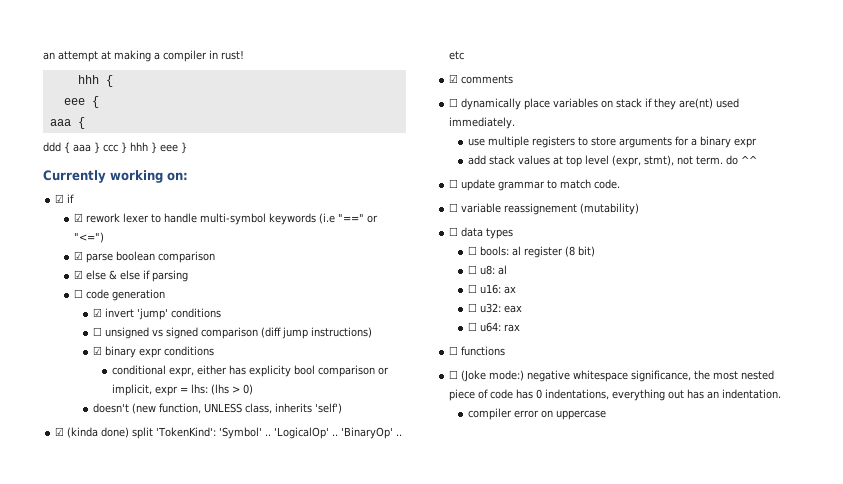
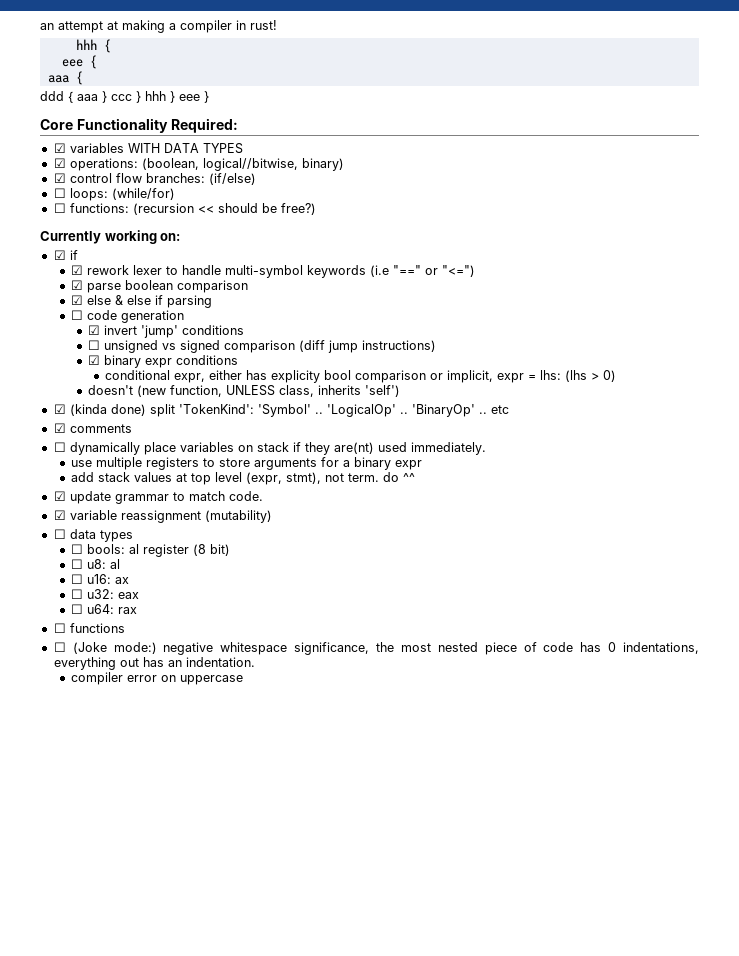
(187, 147) none -> [40,118,238,133] [53,143,243,154] [53,158,344,171] [53,173,256,185] [53,188,175,201] [53,203,316,215] // Core Functionality Required: // ☑ variables WITH DATA TYPES // ☑ operations: (boolean, logical//bitwise, binary) // ☑ control flow branches: (if/else) // ☐ loops: (while/for) // ☐ functions: (recursion << should be free?)
[449,179,459,188] ☐ -> [53,491,66,501] ☑
[449,203,578,215] ☐ variable reassignement -> [53,510,201,523] ☑ variable reassignment

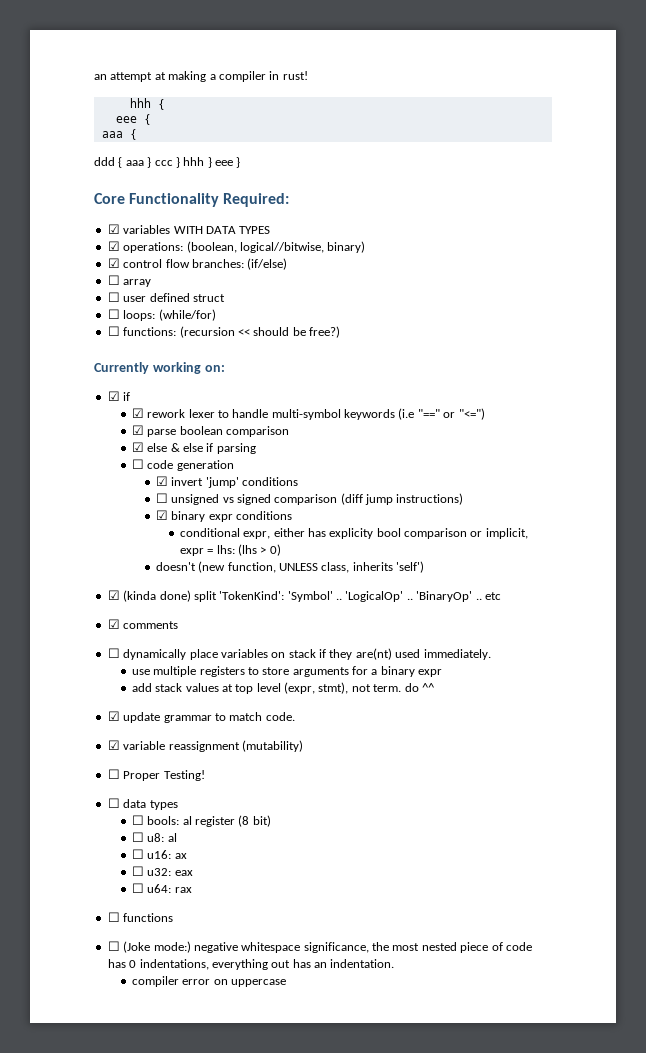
(256, 179) none -> [107,275,152,287] [107,292,225,302] // ☐ array // ☐ user defined struct
(272, 516) none -> [107,769,205,781] // ☐ Proper Testing!

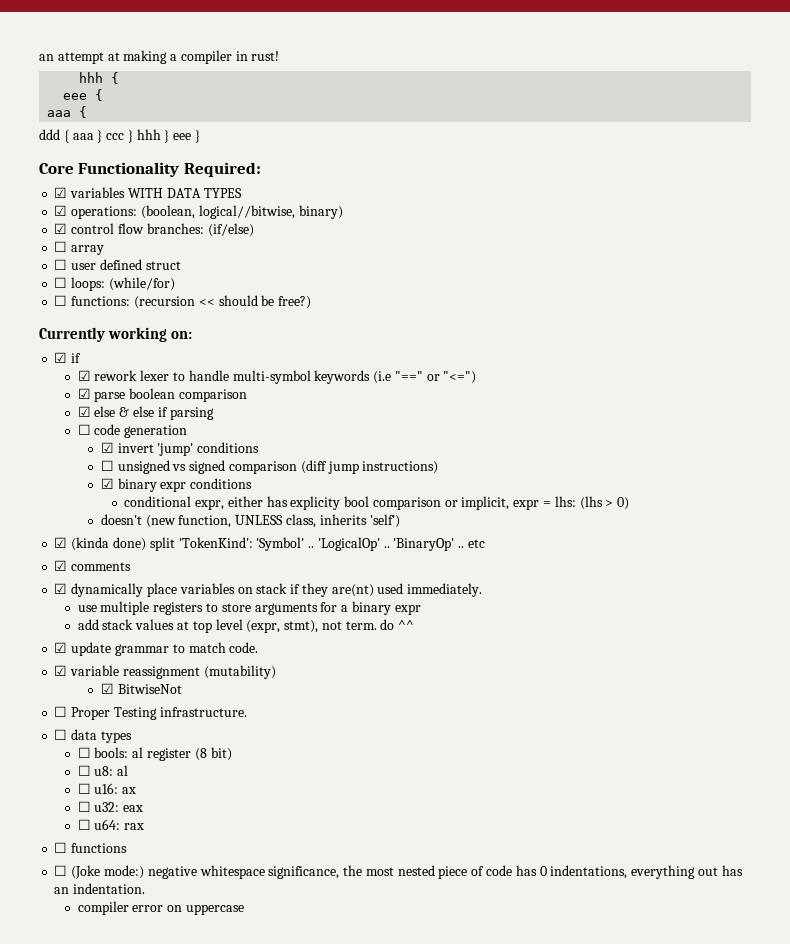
[107,648,120,658] ☐ -> [54,583,68,594] ☑
(303, 746) none -> [100,683,182,694] // ☑ BitwiseNot
[163,770,205,781] Testing! -> [113,707,247,720] Testing infrastructure.

